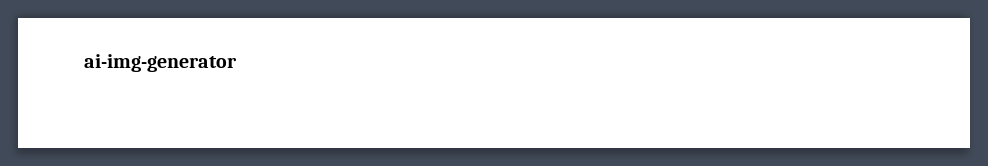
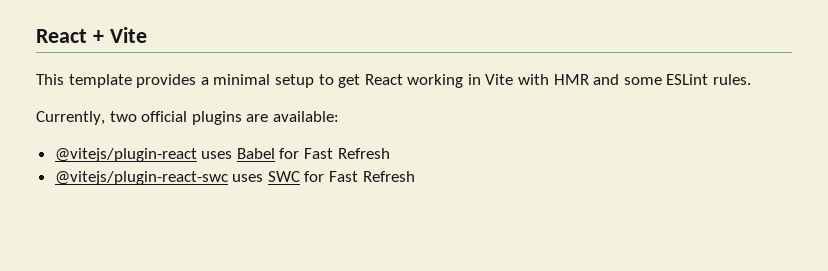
[84,54,237,72] ai-img-generator -> [36,27,147,43] [36,74,752,88] [36,111,339,125] [54,148,390,162] [54,171,415,185] React + Vite // This template provides a minimal setup to get React working in Vite with HMR and some ESLint rules. // Currently, two official plugins are available: // @vitejs/plugin-react uses Babel for Fast Refresh // @vitejs/plugin-react-swc uses SWC for Fast Refresh

